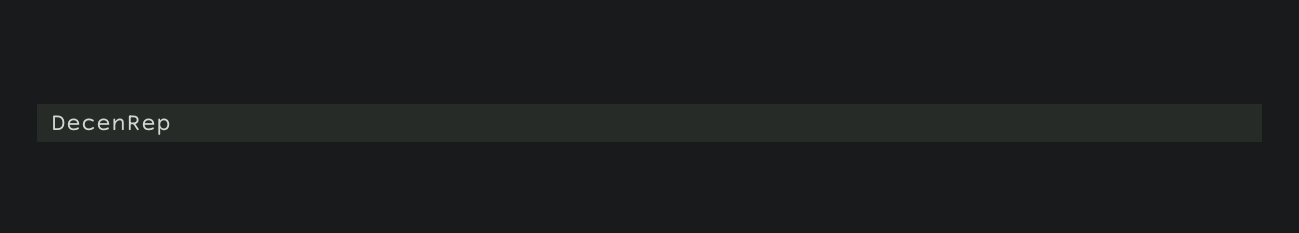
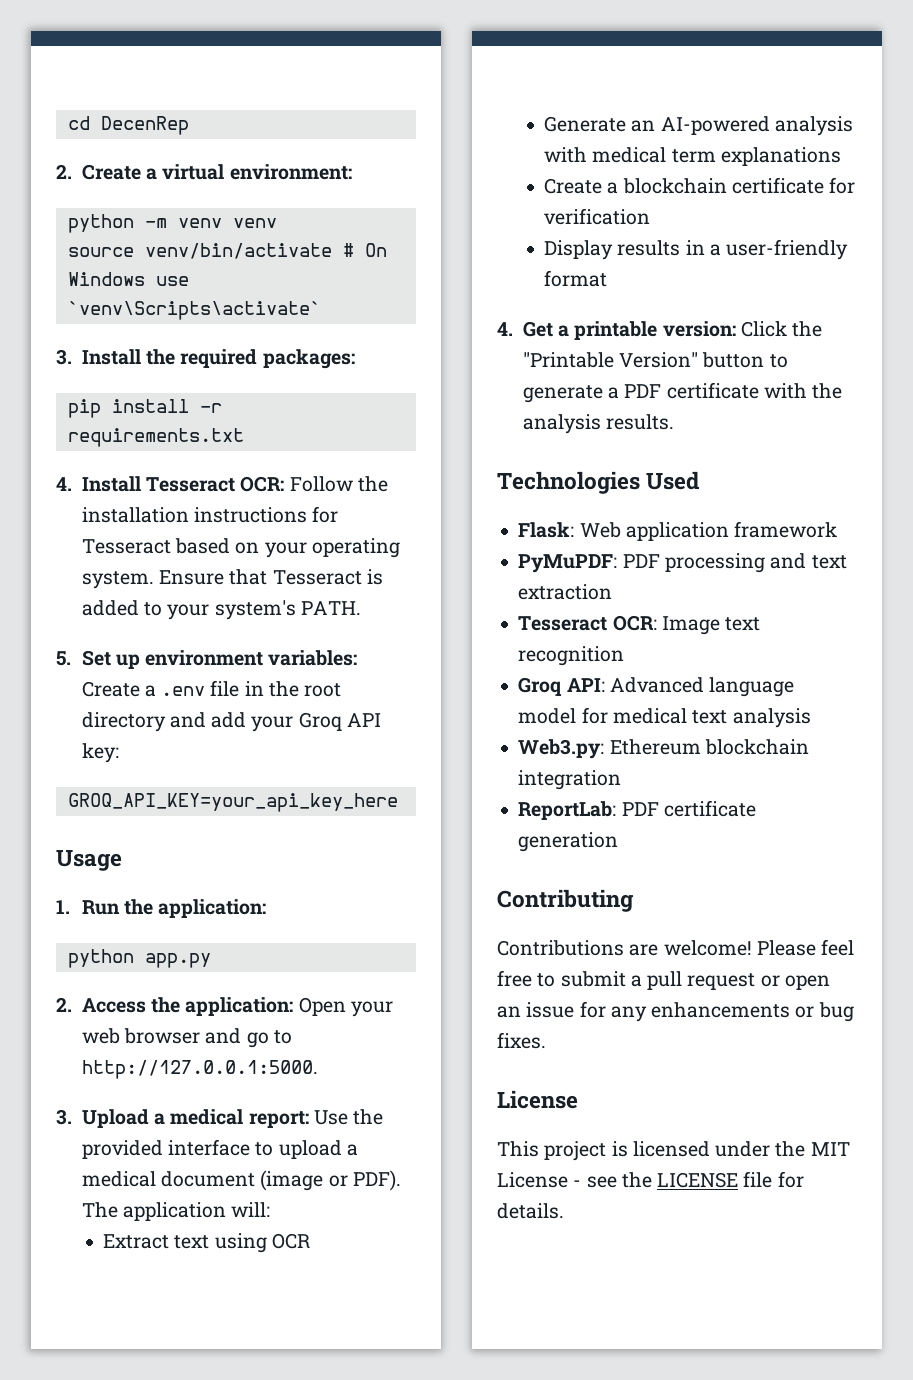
(50, 125) none -> [67,116,90,130] cd
(171, 125) none -> [56,164,352,180] [67,214,277,233] [67,243,387,259] [67,272,189,286] [67,301,321,320] [56,349,355,369] [67,399,222,418] [67,428,244,447] [56,476,388,492] [81,506,339,523] [81,538,400,558] [81,569,383,589] [81,600,361,620] [56,650,358,669] [81,680,342,697] [81,712,381,732] [81,743,119,763] [67,793,398,812] [56,850,122,871] [56,899,267,918] [67,949,211,968] [56,997,393,1017] [81,1028,292,1048] [81,1060,318,1079] [56,1109,384,1128] [81,1139,358,1159] [81,1170,401,1191] [81,1202,271,1221] [103,1233,310,1253] [544,116,853,136] [544,147,841,166] [544,177,856,194] [544,208,651,225] [544,239,849,260] [544,270,608,287] [497,321,823,340] [522,352,788,368] [522,382,843,403] [522,414,675,434] [497,471,700,494] [518,521,838,541] [518,553,847,573] [518,584,613,600] [518,615,761,635] [518,646,625,666] [518,677,795,697] [518,707,811,728] [518,739,809,759] [518,770,622,790] [518,800,756,820] [518,832,619,852] [497,889,634,912] [497,939,855,956] [497,970,830,990] [497,1001,854,1022] [497,1032,546,1049] [497,1090,578,1109] [497,1141,850,1161] [497,1171,804,1188] [497,1203,564,1219] // 2. Create a virtual environment: // python -m venv venv // source venv/bin/activate # On Windows use `venv\Scripts\activate` // 3. Install the required packages: // pip install -r requirements.txt // 4. Install Tesseract OCR: Follow the installation instructions for Tesseract based on your operating system. Ensure that Tesseract is added to your system's PATH. // 5. Set up environment variables: Create a .env file in the root directory and add your Groq API key: // GROQ_API_KEY=your_api_key_here // Usage // 1. Run the application: // python app.py // 2. Access the application: Open your web browser and go to http://127.0.0.1:5000. // 3. Upload a medical report: Use the provided interface to upload a medical document (image or PDF). The application will: // Extract text using OCR // Generate an AI-powered analysis with medical term explanations // Create a blockchain certificate for verification // Display results in a user-friendly format // 4. Get a printable version: Click the "Printable Version" button to generate a PDF certificate with the analysis results. // Technologies Used // Flask: Web application framework // PyMuPDF: PDF processing and text extraction // Tesseract OCR: Image text recognition // Groq API: Advanced language model for medical text analysis // Web3.py: Ethereum blockchain integration // ReportLab: PDF certificate generation // Contributing // Contributions are welcome! Please feel free to submit a pull request or open an issue for any enhancements or bug fixes. // License // This project is licensed under the MIT License - see the LICENSE file for details.

